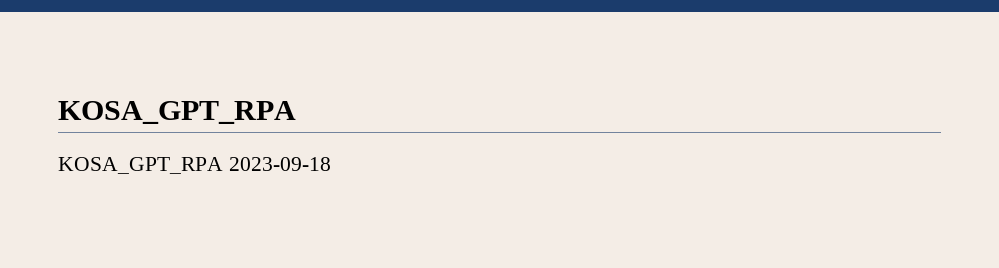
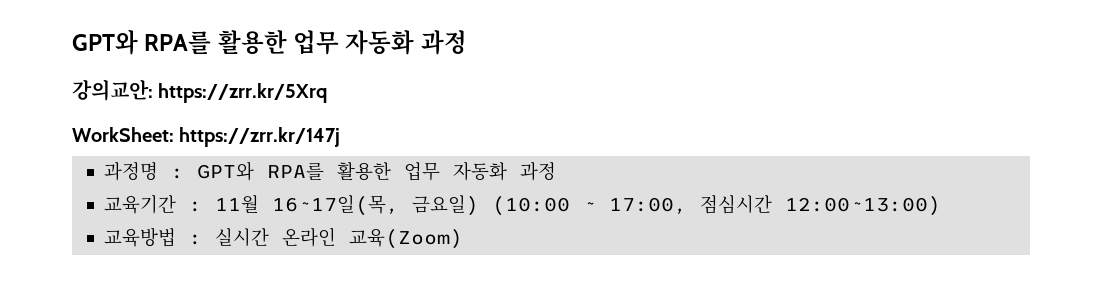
[58,101,296,124] [58,157,331,174] KOSA_GPT_RPA // KOSA_GPT_RPA 2023-09-18 -> [72,30,467,55] [72,79,328,103] [72,127,341,147] [104,161,557,181] [104,194,942,216] [104,227,464,249] GPT와 RPA를 활용한 업무 자동화 과정 // 강의교안: https://zrr.kr/5Xrq // WorkSheet: https://zrr.kr/147j // 과정명 : GPT와 RPA를 활용한 업무 자동화 과정 // 교육기간 : 11월 16~17일(목, 금요일) (10:00 ~ 17:00, 점심시간 12:00~13:00) // 교육방법 : 실시간 온라인 교육(Zoom)

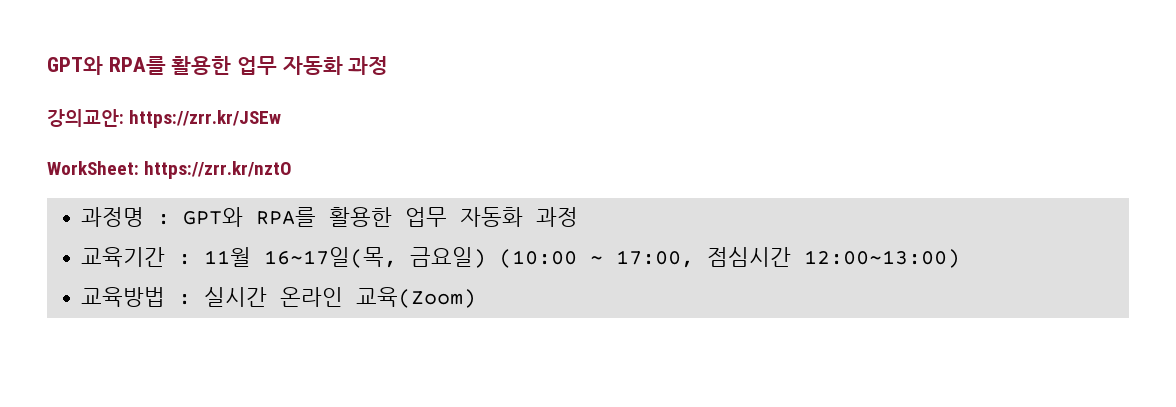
[158,83,328,103] https://zrr.kr/5Xrq -> [129,110,282,128] https://zrr.kr/JSEw
[179,127,341,147] https://zrr.kr/147j -> [144,161,293,179] https://zrr.kr/nztO

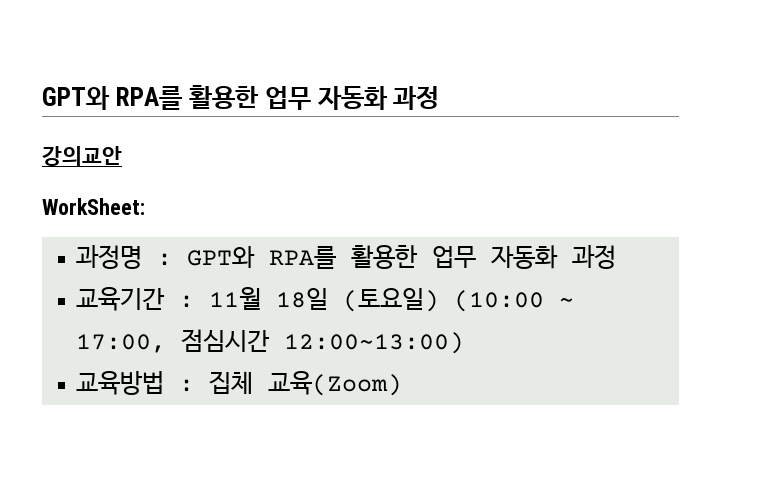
[47,56,389,75] [47,109,282,128] GPT와 RPA를 활용한 업무 자동화 과정 // 강의교안: https://zrr.kr/JSEw -> [42,85,440,110] [42,146,122,166] GPT와 RPA를 활용한 업무 자동화 과정 // 강의교안
[144,161,293,179] https://zrr.kr/nztO -> (145, 206) none
[264,247,486,268] 16~17일(목, 금요일) -> [276,288,439,312] 18일 (토요일)
[204,287,343,307] 실시간 온라인 -> [209,371,253,394] 집체

